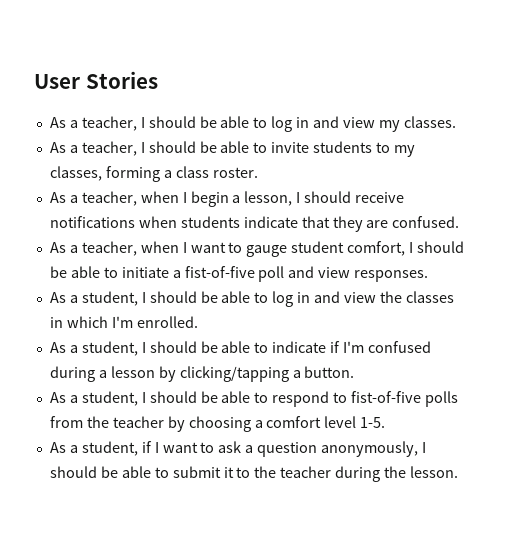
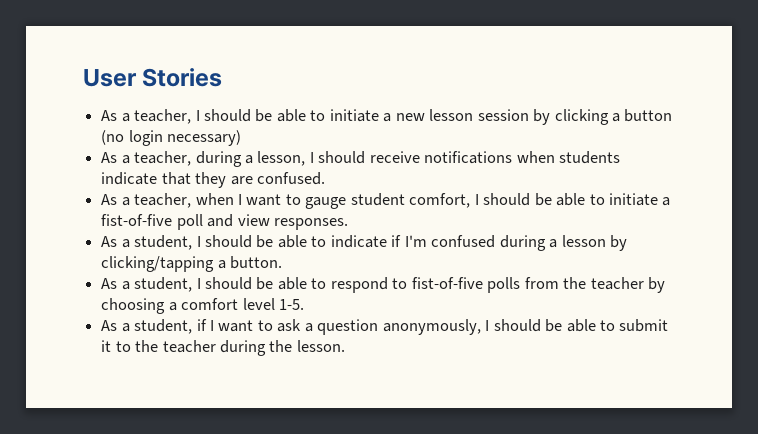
[271,116,456,132] [49,141,416,157] [49,166,258,182] [49,191,229,207] log in and view my classes. // As a teacher, I should be able to invite students to my classes, forming a class roster. // As a teacher, when I begin -> [329,109,673,125] [101,130,242,146] [101,151,242,167] initiate a new lesson session by clicking a button (no login necessary) // As a teacher, during
[49,291,454,307] [49,316,198,328] // As a student, I should be able to log in and view the classes in which I'm enrolled. -> (348, 224) none

